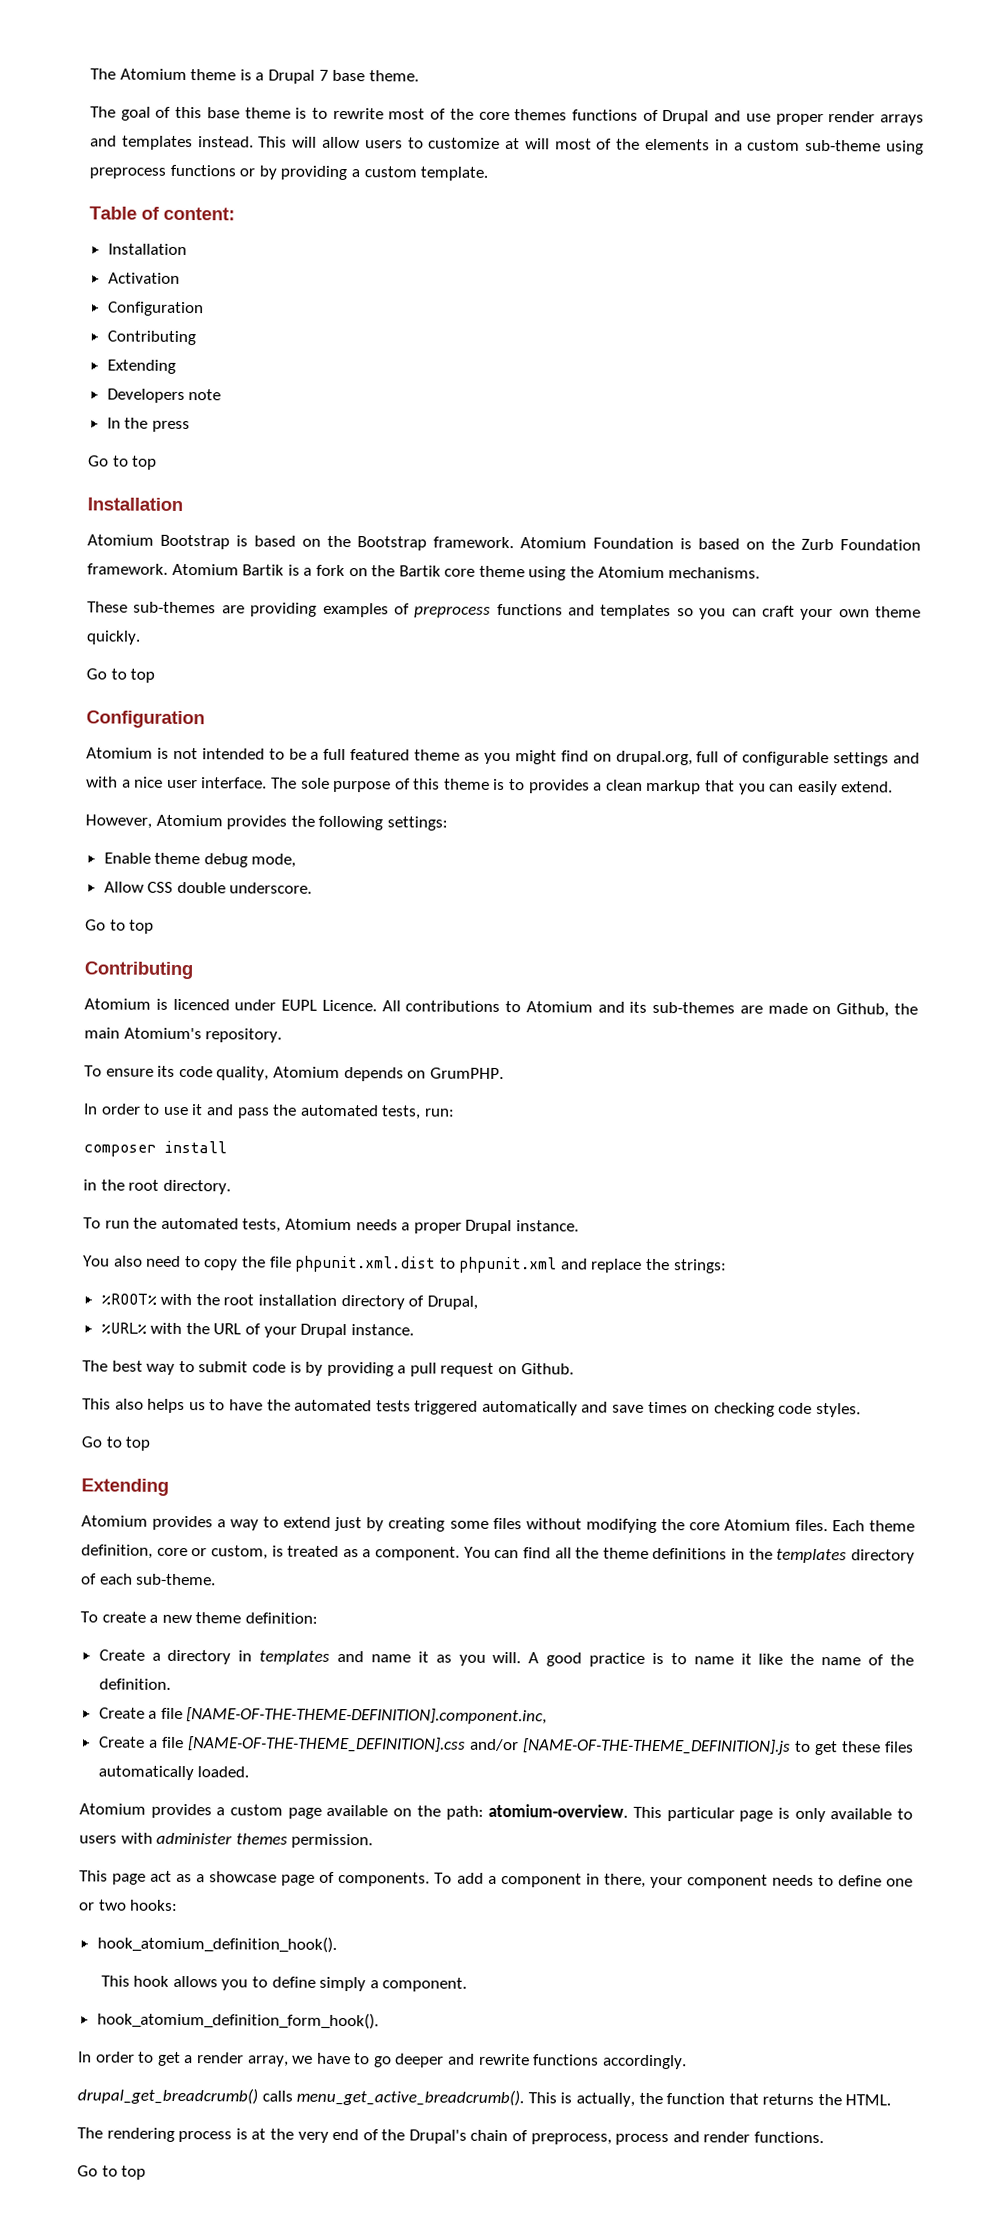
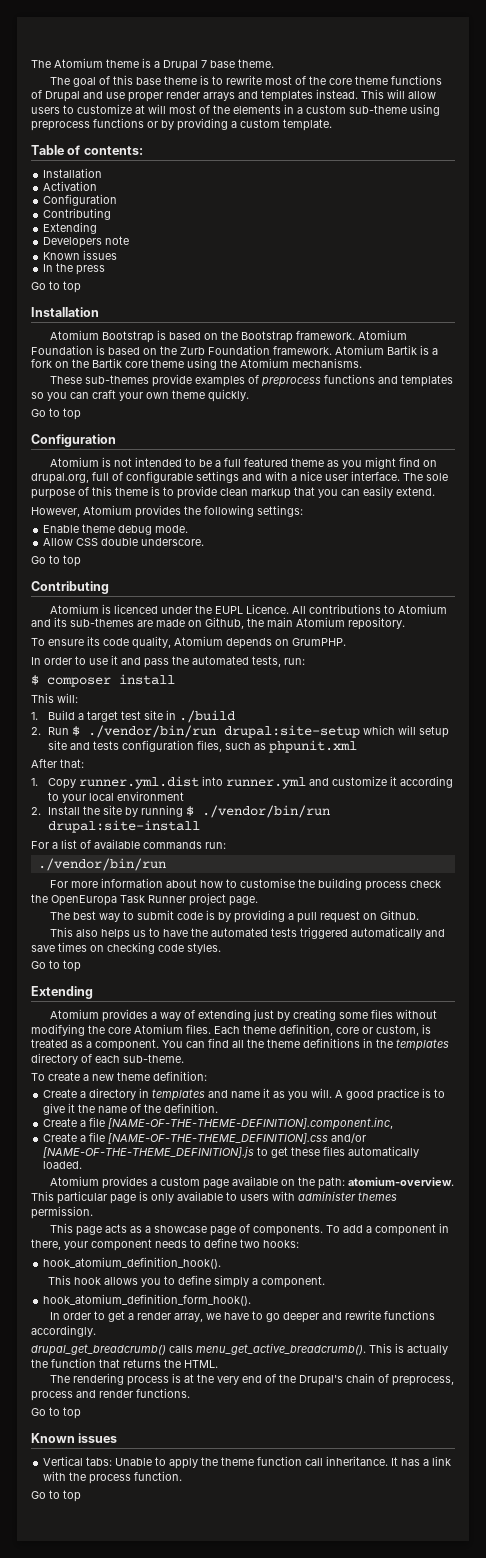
[514,109,568,121] themes -> [354,76,388,85] theme
[163,206,235,221] content: -> [83,146,143,155] contents:
(222, 395) none -> [43,250,118,260] // Known issues
[221,602,318,617] are providing -> [151,374,192,387] provide
[528,779,603,794] provides a -> [177,486,217,499] provide
[251,853,297,868] mode, -> [155,525,189,533] mode.
(277, 1005) none -> [194,605,212,614] the
[123,1027,202,1040] Atomium's -> [296,617,345,627] Atomium
(455, 1112) none -> [31,675,39,685] $
[83,1179,231,1195] [83,1217,579,1235] [83,1255,727,1274] [100,1293,478,1310] [100,1322,414,1339] in the root directory. // To run the automated tests, Atomium needs a proper Drupal instance. // You also need to copy the file phpunit.xml.dist to phpunit.xml and replace the strings: // %ROOT% with the root installation directory of Drupal, // %URL% with the URL of your Drupal instance. -> [31,693,78,703] [31,710,236,723] [31,725,450,738] [48,740,358,753] [31,759,84,768] [31,776,454,789] [48,791,185,803] [31,805,331,818] [48,820,201,833] [31,839,226,849] [37,858,166,871] [49,878,441,891] [31,893,258,906] This will: // 1. Build a target test site in ./build // 2. Run $ ./vendor/bin/run drupal:site-setup which will setup site and tests configuration files, such as phpunit.xml // After that: // 1. Copy runner.yml.dist into runner.yml and customize it according to your local environment // 2. Install the site by running $ ./vendor/bin/run drupal:site-install // For a list of available commands run: // ./vendor/bin/run // For more information about how to customise the building process check the OpenEuropa Task Runner project page.
[263,1516,332,1528] to extend -> [183,1009,251,1021] of extending
[693,1653,784,1665] name it like -> [43,1103,76,1115] give it
[150,1870,173,1882] act -> [104,1224,127,1233] acts
[885,1878,913,1887] [79,1902,95,1911] one or -> (237, 1243) none
[575,2092,635,2107] actually, -> [407,1344,448,1355] actually
(147, 2172) none -> [31,1433,118,1443] [43,1456,452,1469] [43,1471,183,1484] [31,1490,81,1502] // Known issues // Vertical tabs: Unable to apply the theme function call inheritance. It has a link with the process function. // Go to top

